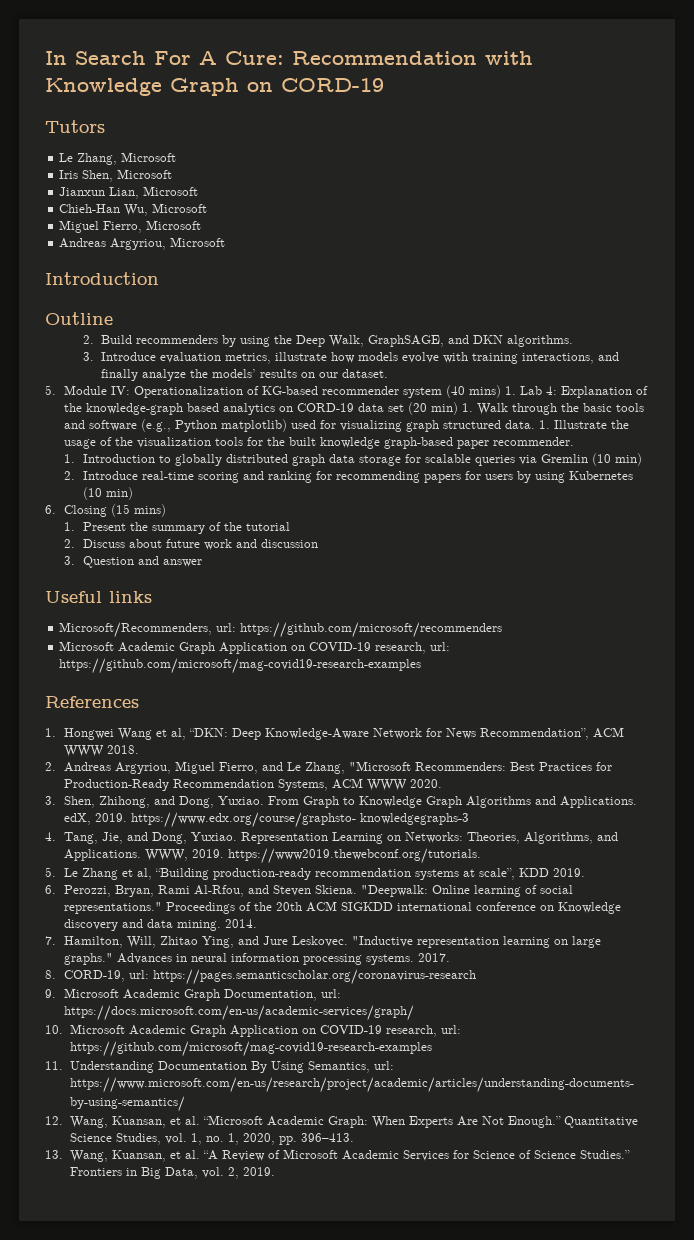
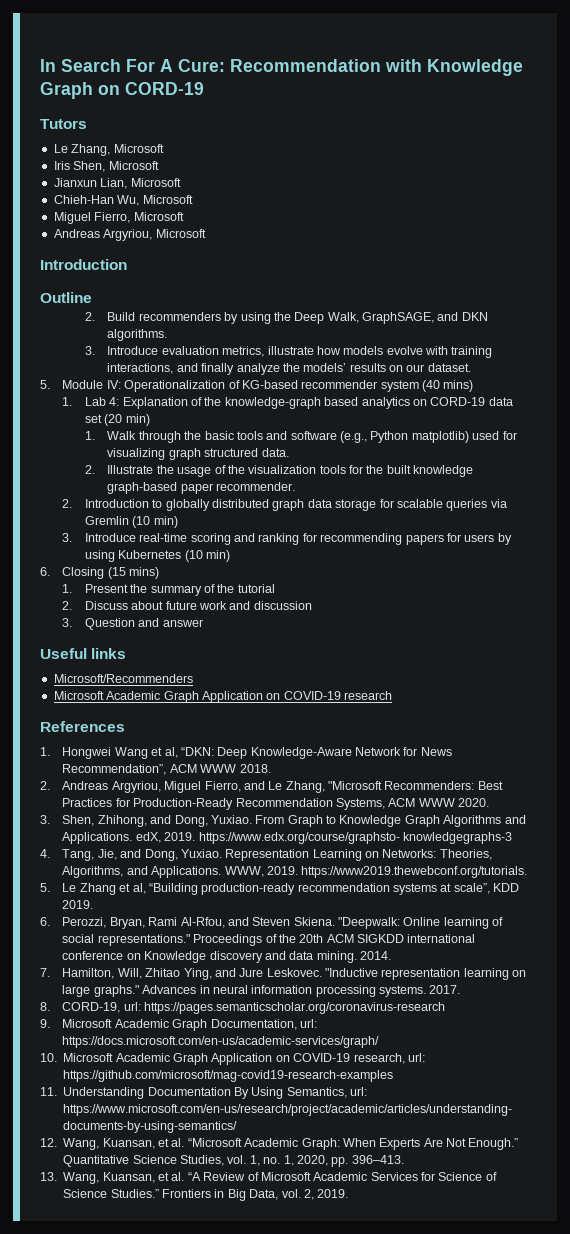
(501, 391) none -> (474, 386) //
(458, 408) none -> (150, 420) //
[538,420,550,429] 1. -> [84,465,95,474] // 2.
[63,454,75,463] 1. -> [62,499,73,508] 2.
[63,471,75,480] 2. -> [62,533,73,542] 3.
[59,622,503,638] [59,641,451,654] [59,658,422,674] Microsoft/Recommenders, url: https://github.com/microsoft/recommenders // Microsoft Academic Graph Application on COVID-19 research, url: https://github.com/microsoft/mag-covid19-research-examples -> [53,674,193,683] [53,691,392,703] Microsoft/Recommenders // Microsoft Academic Graph Application on COVID-19 research

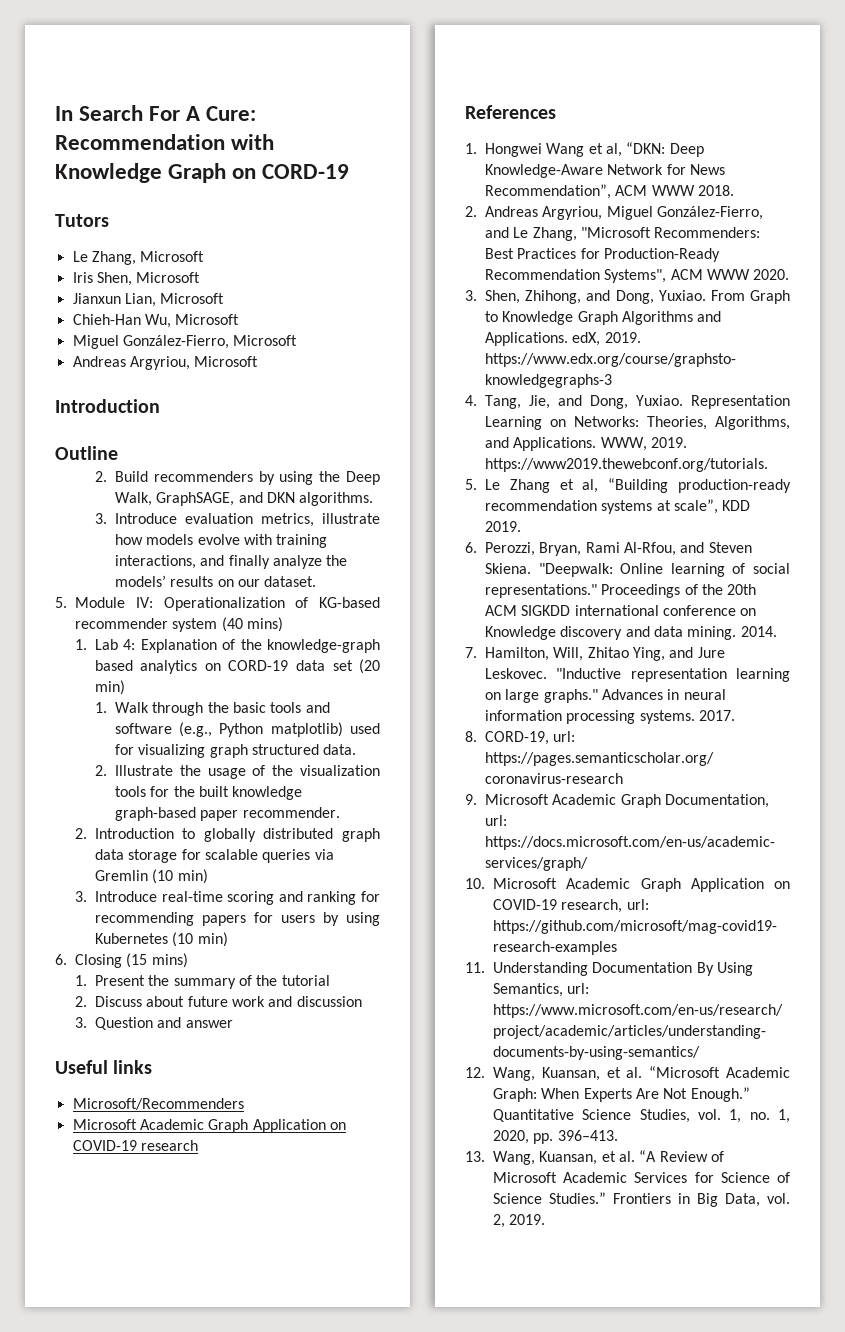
[94,212,131,223] Fierro, -> [122,335,229,349] González-Fierro,
[204,781,241,792] Fierro, -> [656,206,763,220] González-Fierro,
[335,798,385,810] Systems, -> [604,269,667,283] Systems",

